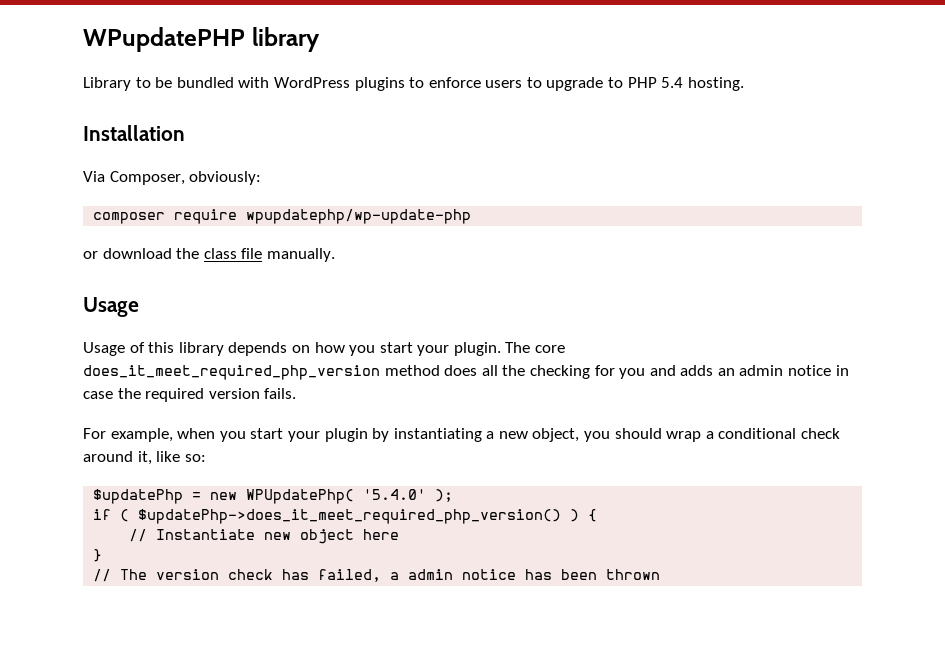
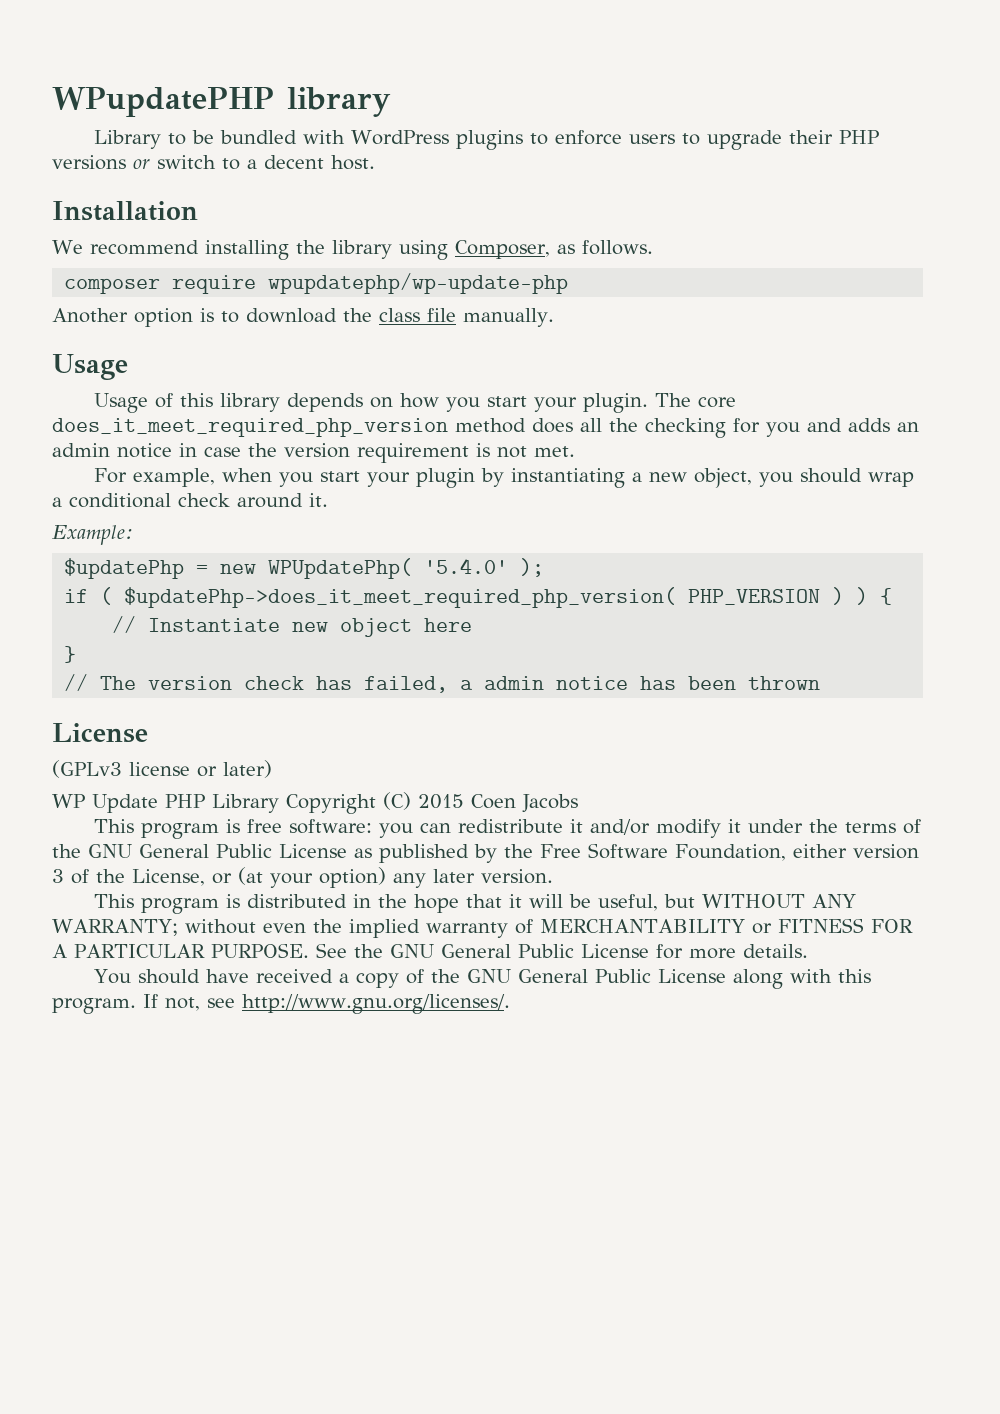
[608,77,744,91] [83,125,185,141] [83,171,262,185] to PHP 5.4 hosting. // Installation // Via Composer, obviously: -> [789,130,880,144] [52,155,375,170] [52,201,198,221] [52,240,653,260] their PHP versions or switch to a decent host. // Installation // We recommend installing the library using Composer, as follows.
[83,251,98,259] or -> [52,308,239,327] Another option is to
[145,388,297,402] required version fails. -> [284,443,575,463] version requirement is not met.
[137,451,206,465] it, like so: -> [309,493,328,507] [52,525,133,545] it. // Example:
[138,509,562,524] $updatePhp->does_it_meet_required_php_version() -> [124,587,845,608] $updatePhp->does_it_meet_required_php_version( PHP_VERSION )
(661, 574) none -> [52,723,148,743] [52,760,272,778] [52,792,578,814] [94,819,922,839] [52,843,919,863] [52,867,553,888] [94,894,857,914] [52,918,913,938] [52,943,808,959] [94,969,872,989] [52,994,510,1014] // License // (GPLv3 license or later) // WP Update PHP Library Copyright (C) 2015 Coen Jacobs // This program is free software: you can redistribute it and/or modify it under the terms of the GNU General Public License as published by the Free Software Foundation, either version 3 of the License, or (at your option) any later version. // This program is distributed in the hope that it will be useful, but WITHOUT ANY WARRANTY; without even the implied warranty of MERCHANTABILITY or FITNESS FOR A PARTICULAR PURPOSE. See the GNU General Public License for more details. // You should have received a copy of the GNU General Public License along with this program. If not, see http://www.gnu.org/licenses/.

